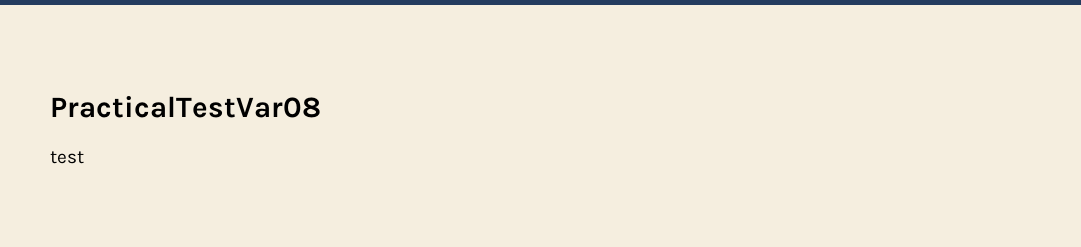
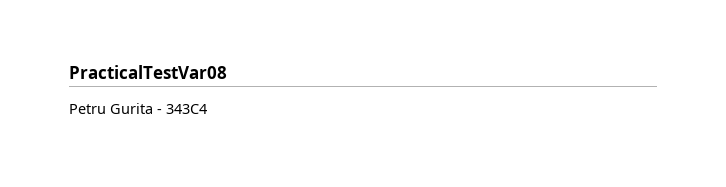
[50,151,84,164] test -> [69,103,207,114] Petru Gurita - 343C4

